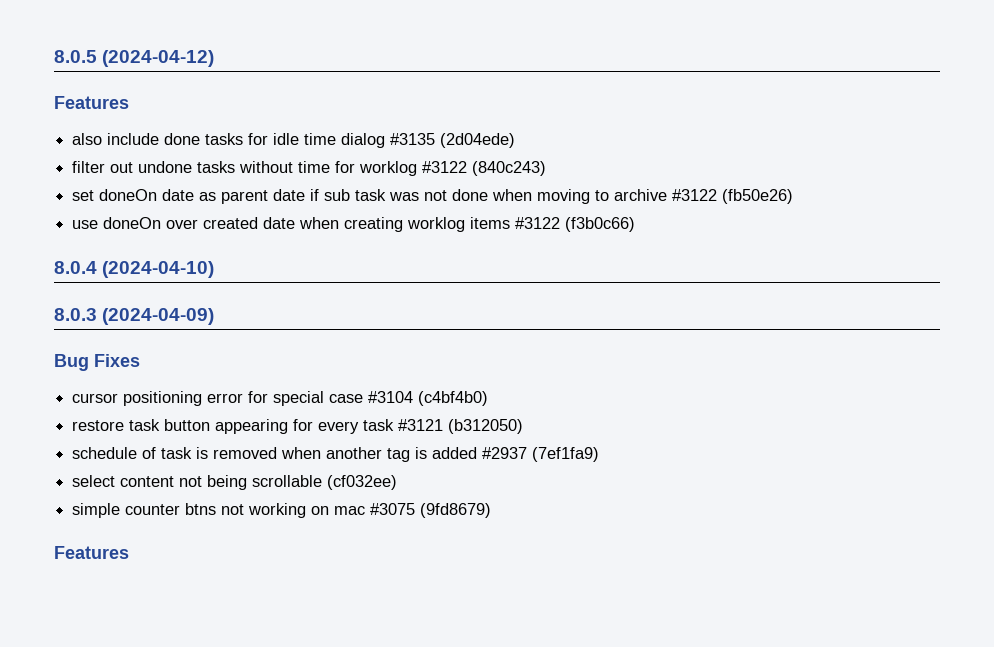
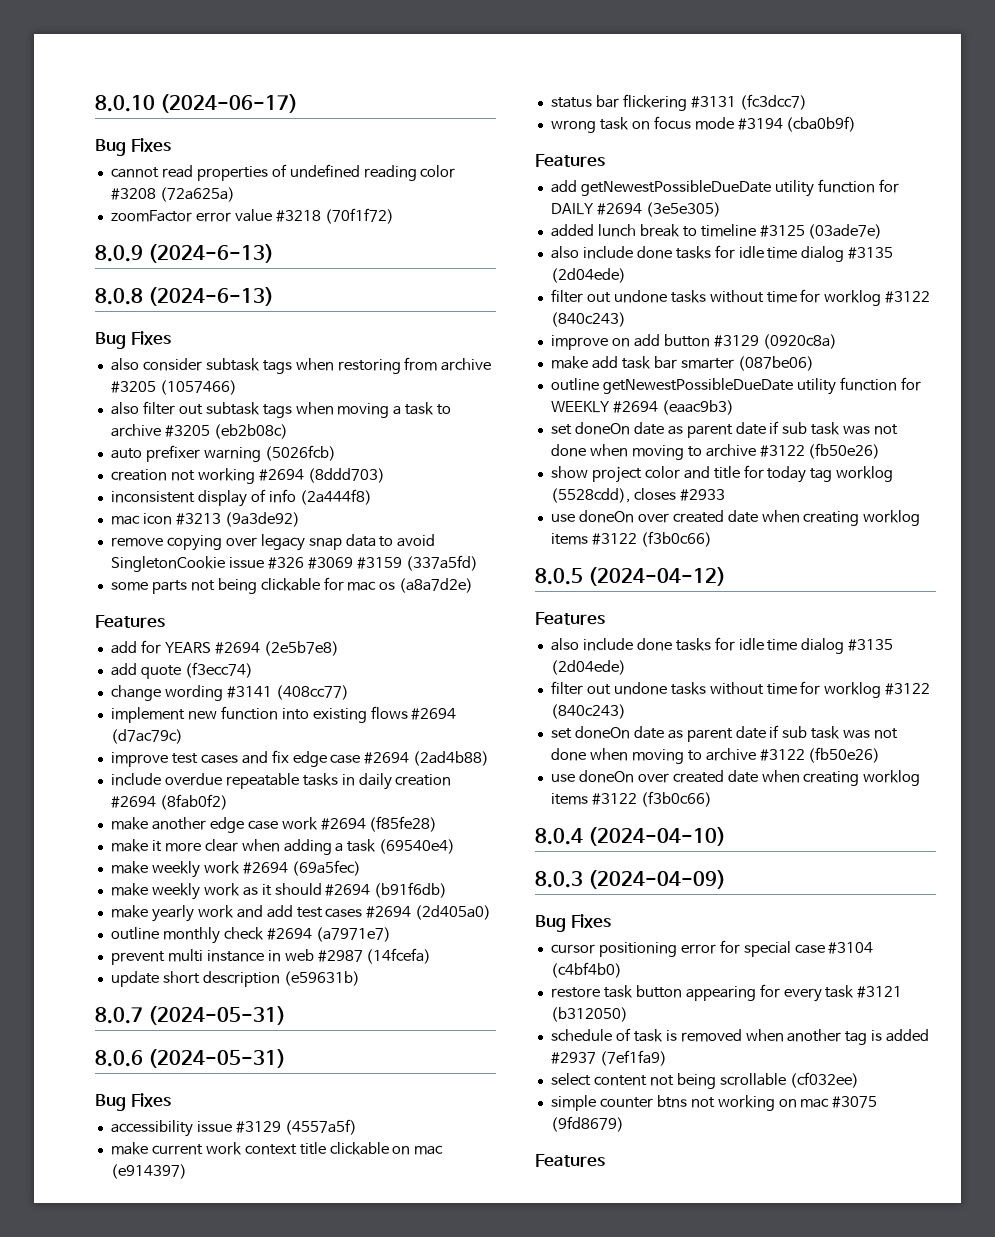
(54, 56) none -> [95,94,299,113] [95,138,171,156] [110,164,456,181] [110,187,235,202] [110,208,394,224] [95,244,275,263] [95,287,275,306] [95,331,171,349] [110,357,492,374] [110,380,237,395] [110,401,452,418] [110,424,288,439] [110,445,336,462] [110,468,385,484] [110,489,372,507] [110,512,300,527] [110,534,436,551] [110,555,478,572] [110,577,474,594] [95,615,165,628] [110,640,339,656] [110,662,253,679] [110,685,349,701] [110,706,457,723] [110,729,183,744] [110,750,490,767] [110,773,452,790] [110,794,228,810] [110,816,438,833] [110,839,456,855] [110,860,361,878] [110,882,448,900] [110,905,492,922] [110,927,391,944] [110,948,432,965] [110,971,360,987] [95,1006,287,1025] [95,1049,287,1068] [95,1093,171,1111] [110,1119,357,1137] [110,1142,444,1155] [110,1164,187,1179] [550,94,807,111] [550,116,857,133] [535,154,605,167] [550,179,899,197] [550,202,721,217] [550,224,883,239] [550,245,894,262] [550,268,626,283] [550,289,931,306] [550,312,626,327] [550,334,837,350] [550,356,814,371] [550,377,921,395] [550,400,734,415] [550,421,899,438] [550,443,881,460] [550,465,894,483] [550,488,725,503] [550,510,921,526] [550,531,712,547] 8.0.10 (2024-06-17) // Bug Fixes // cannot read properties of undefined reading color #3208 (72a625a) // zoomFactor error value #3218 (70f1f72) // 8.0.9 (2024-6-13) // 8.0.8 (2024-6-13) // Bug Fixes // also consider subtask tags when restoring from archive #3205 (1057466) // also filter out subtask tags when moving a task to archive #3205 (eb2b08c) // auto prefixer warning (5026fcb) // creation not working #2694 (8ddd703) // inconsistent display of info (2a444f8) // mac icon #3213 (9a3de92) // remove copying over legacy snap data to avoid SingletonCookie issue #326 #3069 #3159 (337a5fd) // some parts not being clickable for mac os (a8a7d2e) // Features // add for YEARS #2694 (2e5b7e8) // add quote (f3ecc74) // change wording #3141 (408cc77) // implement new function into existing flows #2694 (d7ac79c) // improve test cases and fix edge case #2694 (2ad4b88) // include overdue repeatable tasks in daily creation #2694 (8fab0f2) // make another edge case work #2694 (f85fe28) // make it more clear when adding a task (69540e4) // make weekly work #2694 (69a5fec) // make weekly work as it should #2694 (b91f6db) // make yearly work and add test cases #2694 (2d405a0) // outline monthly check #2694 (a7971e7) // prevent multi instance in web #2987 (14fcefa) // update short description (e59631b) // 8.0.7 (2024-05-31) // 8.0.6 (2024-05-31) // Bug Fixes // accessibility issue #3129 (4557a5f) // make current work context title clickable on mac (e914397) // status bar flickering #3131 (fc3dcc7) // wrong task on focus mode #3194 (cba0b9f) // Features // add getNewestPossibleDueDate utility function for DAILY #2694 (3e5e305) // added lunch break to timeline #3125 (03ade7e) // also include done tasks for idle time dialog #3135 (2d04ede) // filter out undone tasks without time for worklog #3122 (840c243) // improve on add button #3129 (0920c8a) // make add task bar smarter (087be06) // outline getNewestPossibleDueDate utility function for WEEKLY #2694 (eaac9b3) // set doneOn date as parent date if sub task was not done when moving to archive #3122 (fb50e26) // show project color and title for today tag worklog (5528cdd), closes #2933 // use doneOn over created date when creating worklog items #3122 (f3b0c66) //

